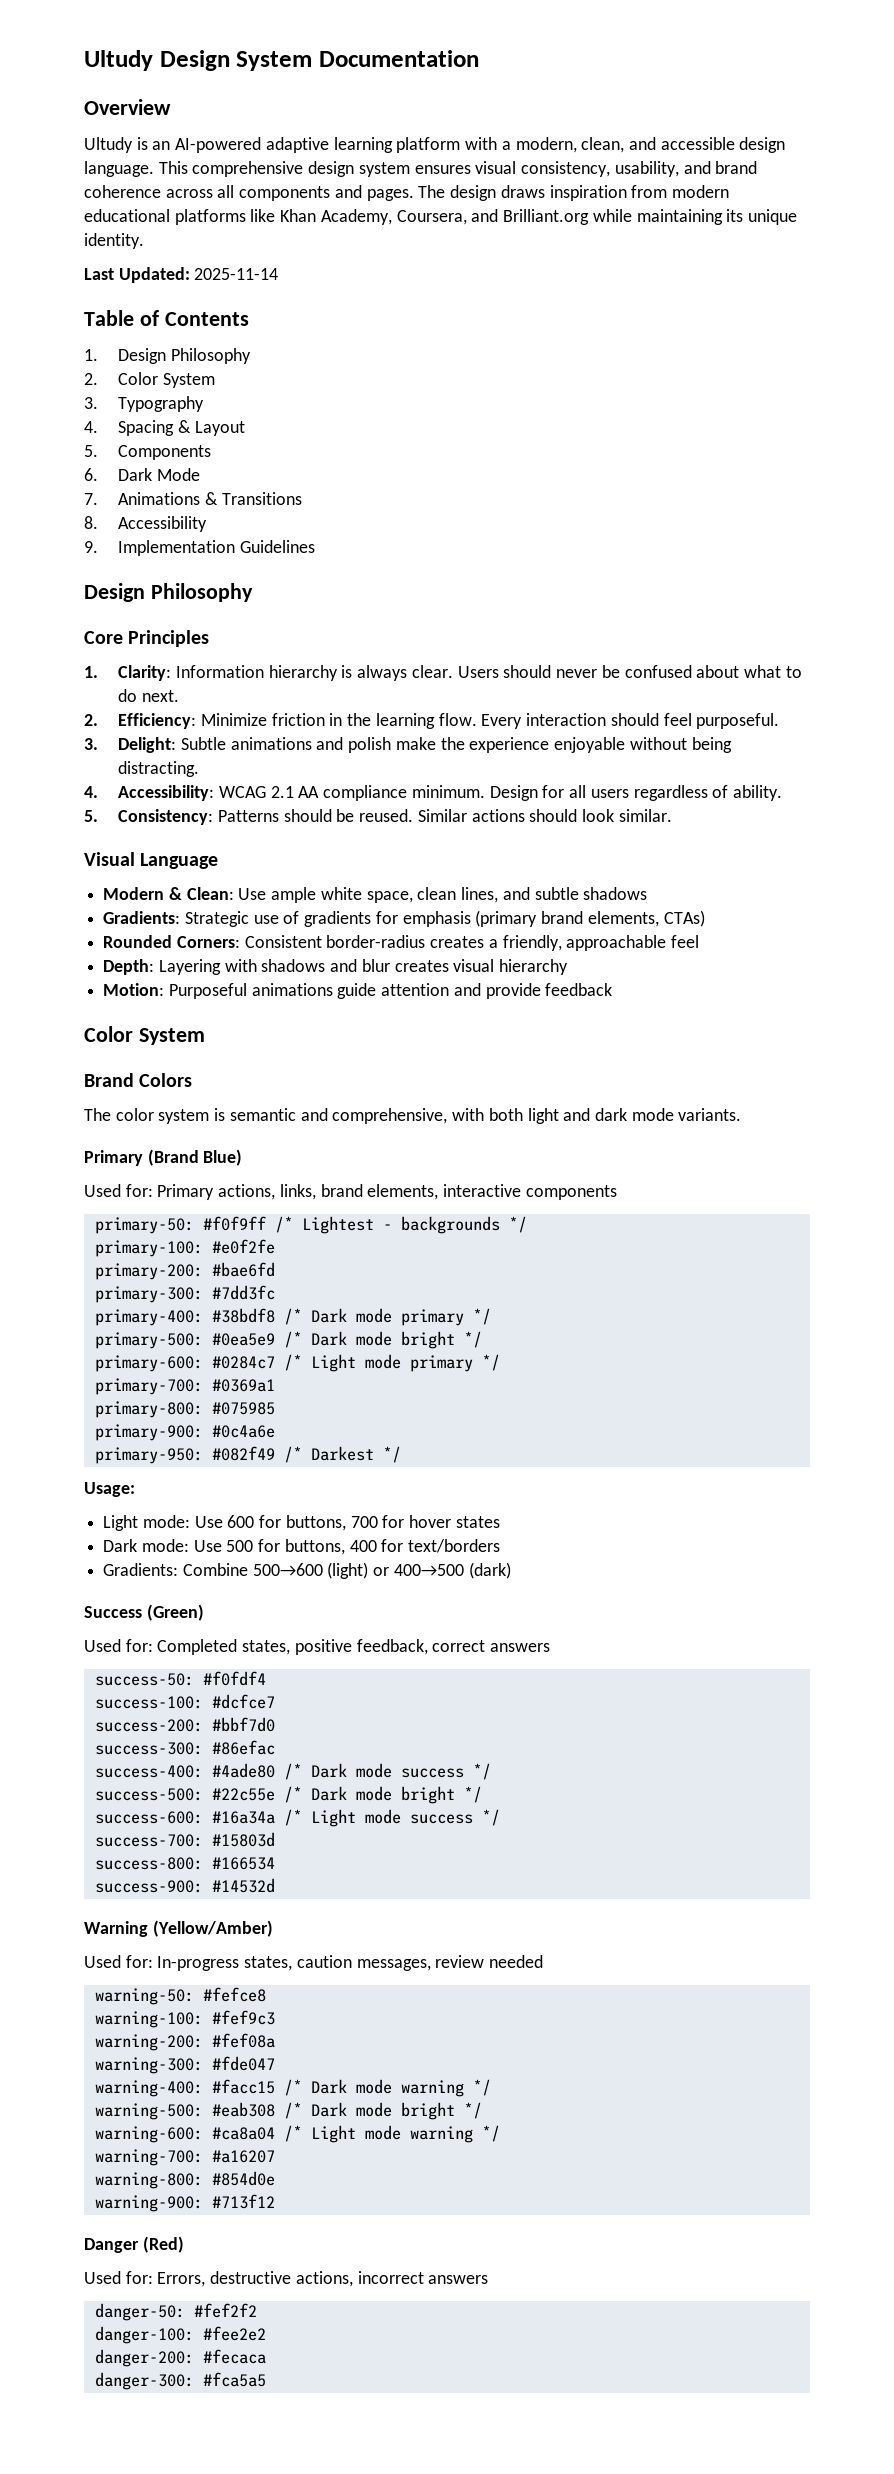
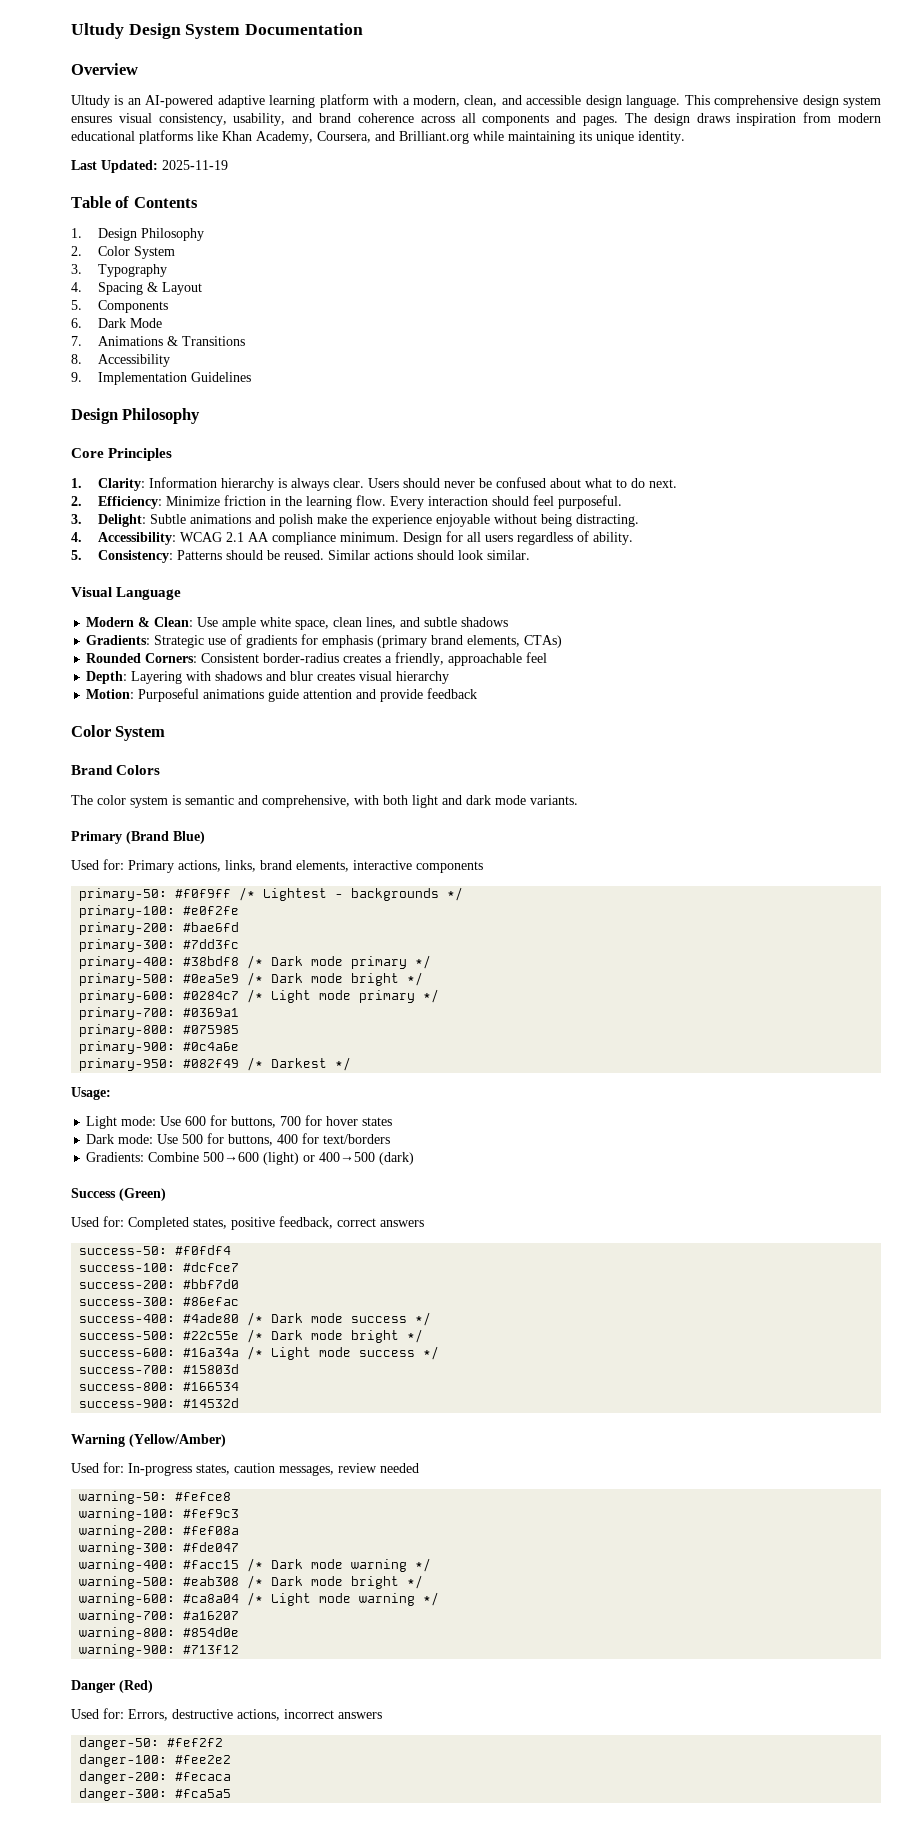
[194,268,279,280] 2025-11-14 -> [162,160,228,170] 2025-11-19

